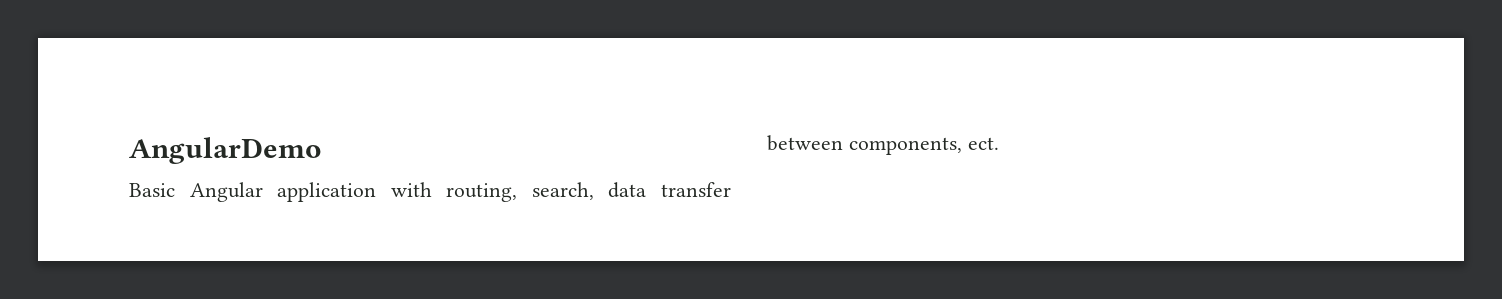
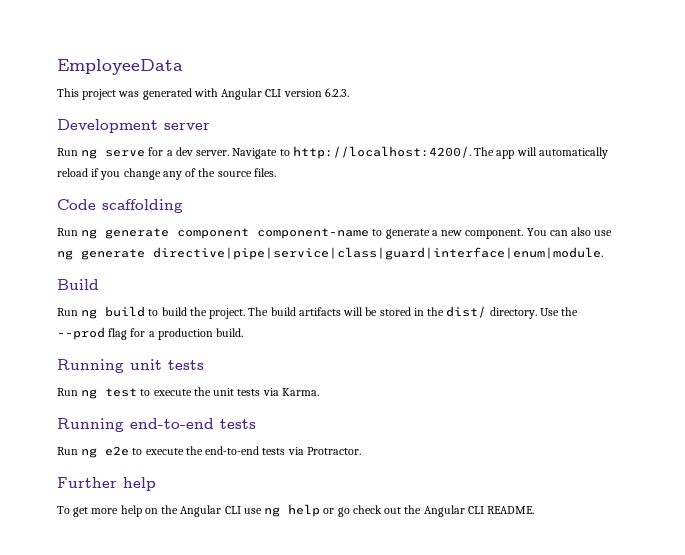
[129,137,322,164] [129,182,731,202] [767,135,999,155] AngularDemo // Basic Angular application with routing, search, data transfer between components, ect. -> [57,59,183,75] [57,88,349,100] [57,119,210,133] [57,146,608,159] [57,168,276,180] [57,199,183,213] [57,227,613,239] [57,247,603,260] [57,279,99,290] [57,306,579,319] [57,327,244,340] [57,359,204,373] [57,387,319,399] [57,418,256,432] [57,446,361,458] [57,477,156,491] [57,504,535,517] EmployeeData // This project was generated with Angular CLI version 6.2.3. // Development server // Run ng serve for a dev server. Navigate to http://localhost:4200/. The app will automatically reload if you change any of the source files. // Code scaffolding // Run ng generate component component-name to generate a new component. You can also use ng generate directive|pipe|service|class|guard|interface|enum|module. // Build // Run ng build to build the project. The build artifacts will be stored in the dist/ directory. Use the --prod flag for a production build. // Running unit tests // Run ng test to execute the unit tests via Karma. // Running end-to-end tests // Run ng e2e to execute the end-to-end tests via Protractor. // Further help // To get more help on the Angular CLI use ng help or go check out the Angular CLI README.

